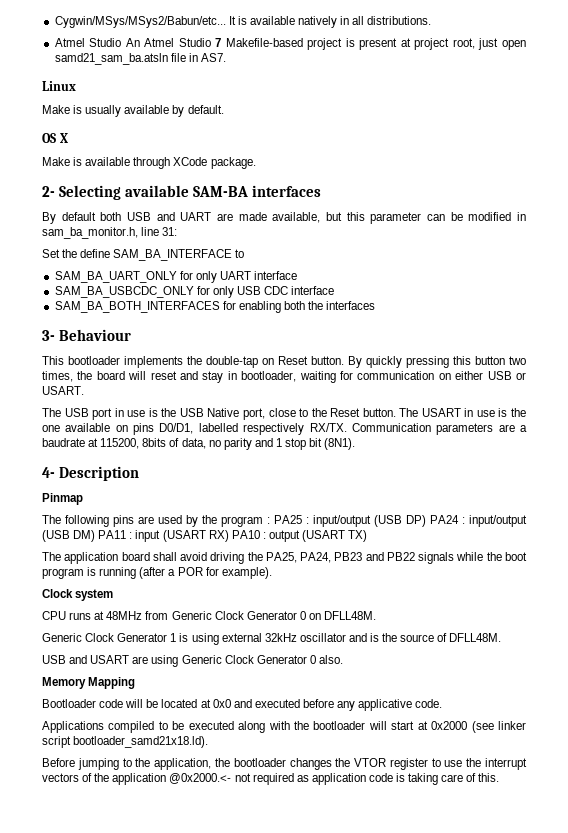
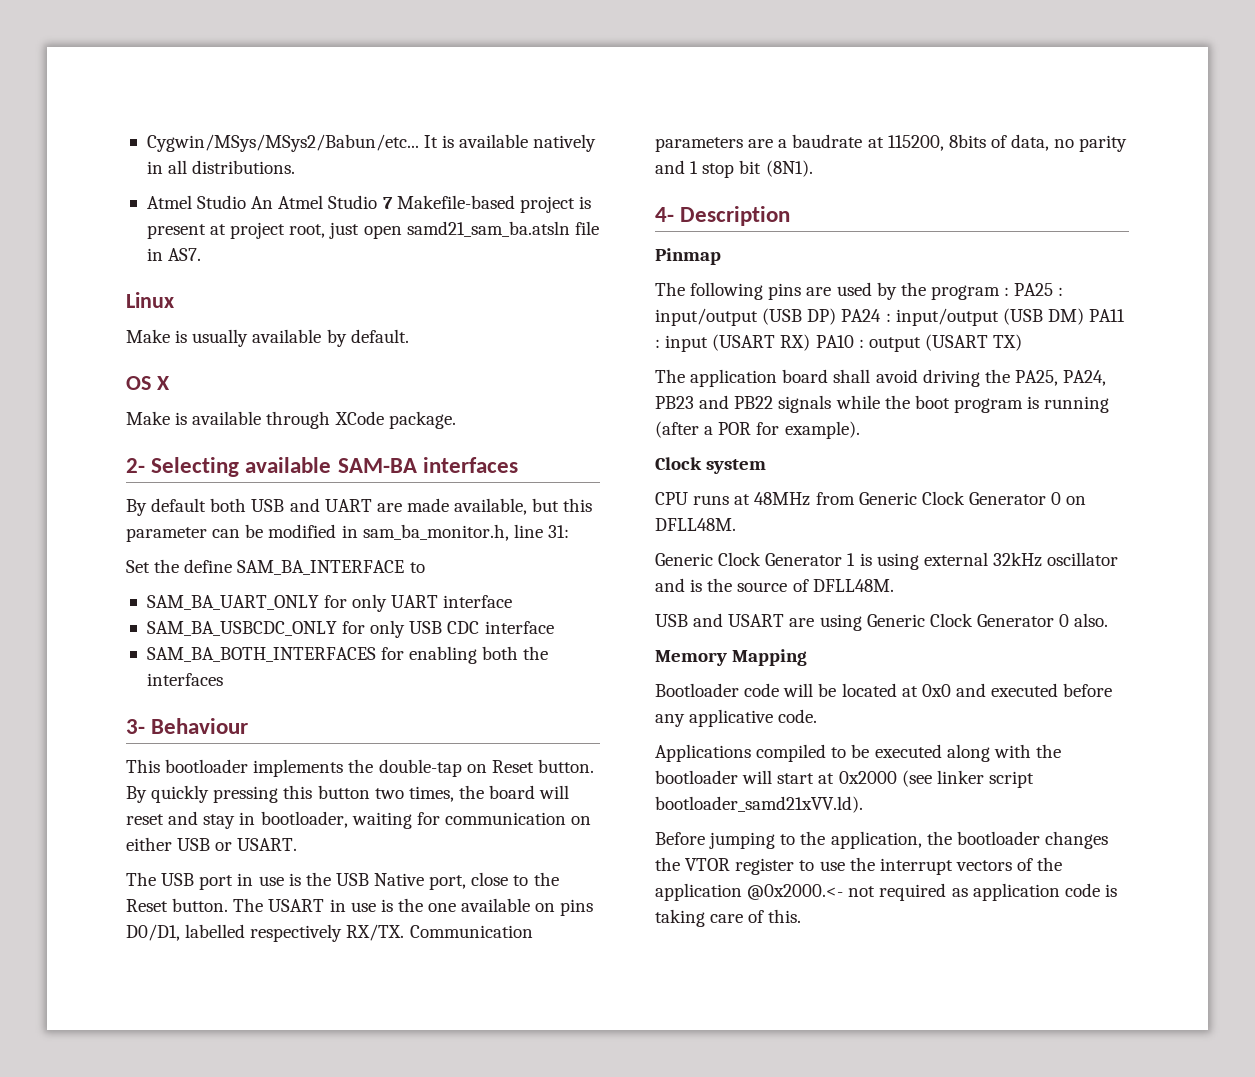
[73,736,209,748] bootloader_samd21x18.ld). -> [655,796,863,813] bootloader_samd21xVV.ld).

